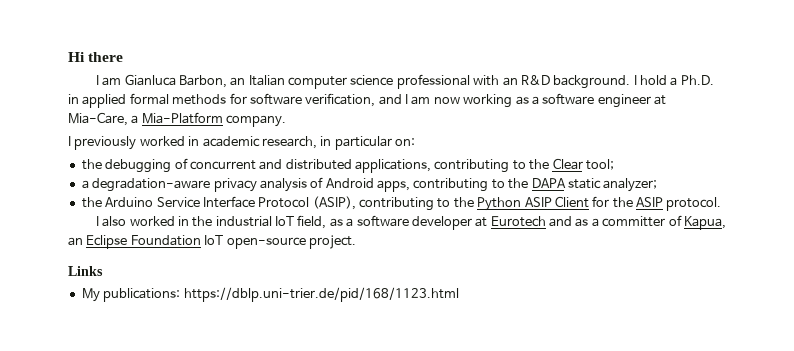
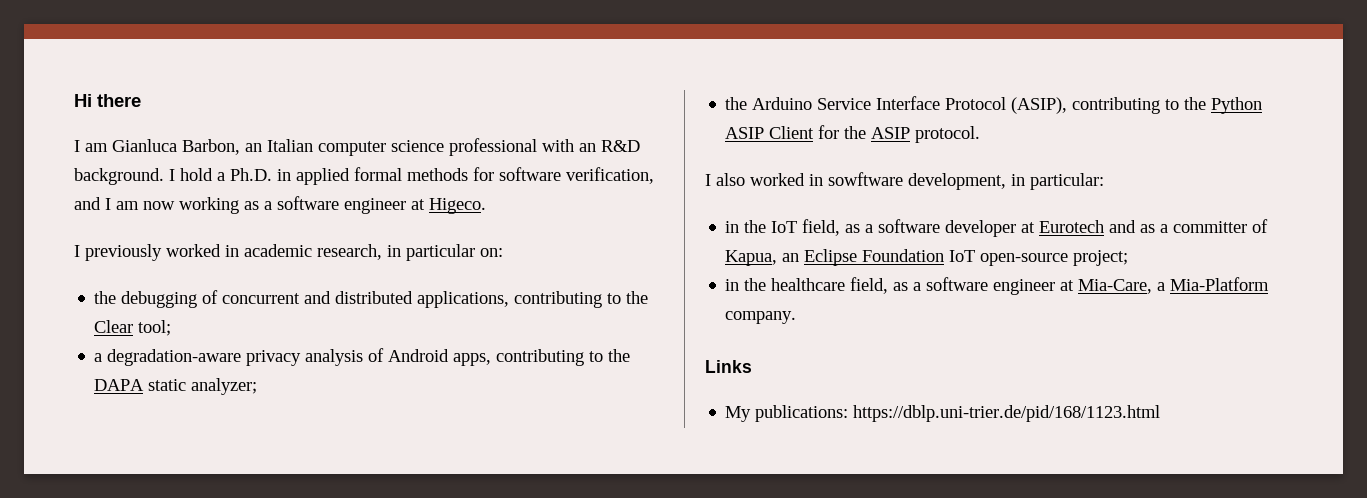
[68,112,287,127] Mia-Care, a Mia-Platform company. -> [429,198,486,214] Higeco.
[192,216,272,227] the industrial -> [828,172,1104,190] [725,220,767,233] sowftware development, in particular: // in the
[308,235,356,249] project. -> [1073,250,1129,266] [725,277,1270,295] [725,311,797,324] project; // in the healthcare field, as a software engineer at Mia-Care, a Mia-Platform company.

